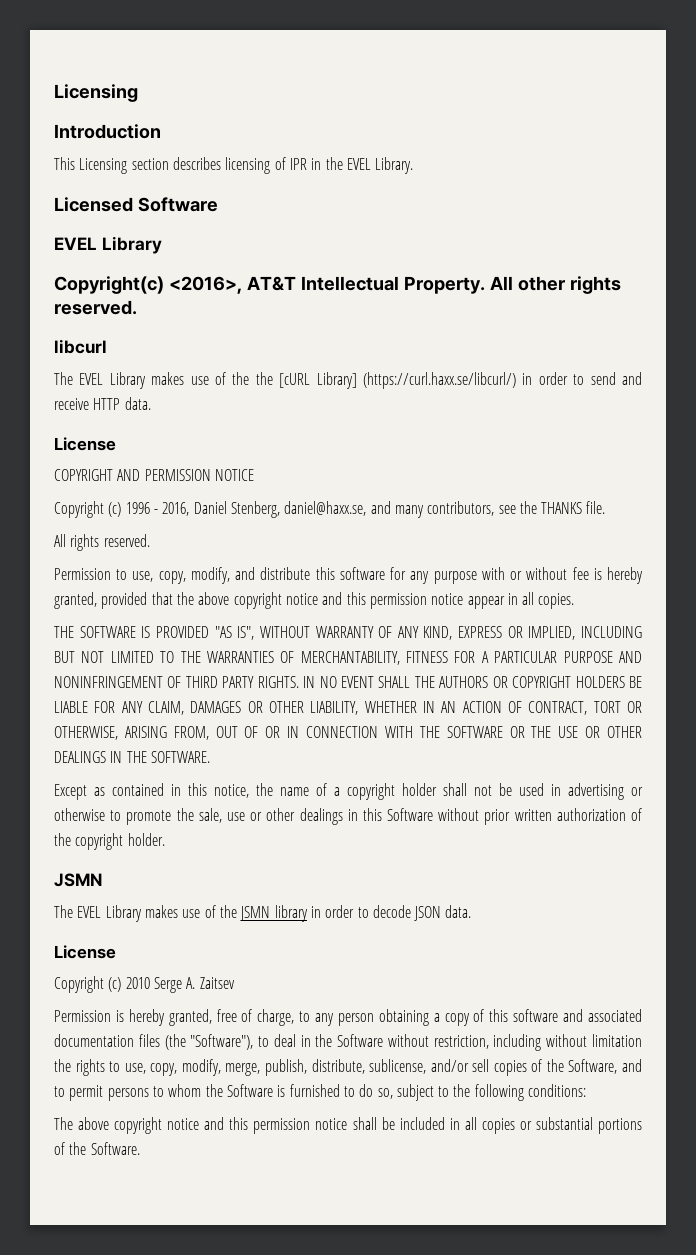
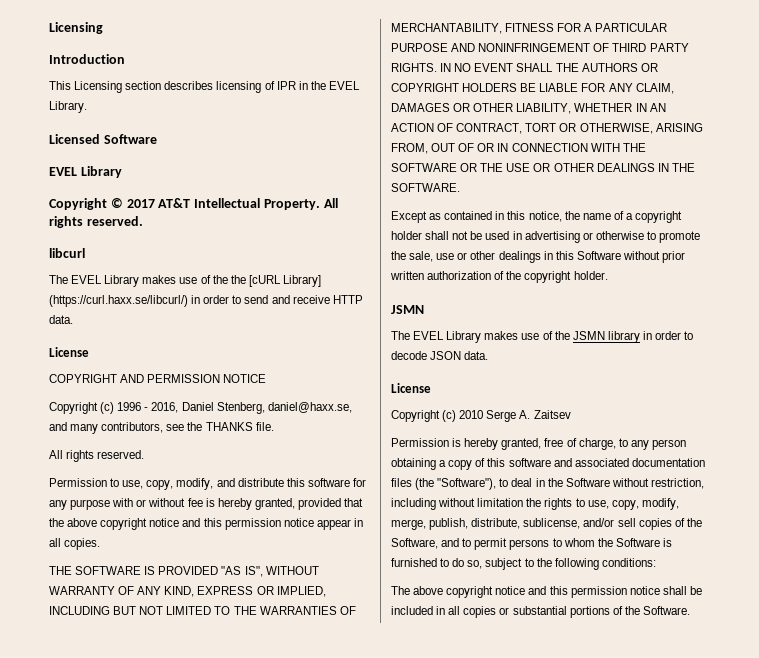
[54,276,242,294] Copyright(c) <2016>, -> [49,198,155,210] Copyright © 2017
[517,276,565,291] other -> (338, 203) none

